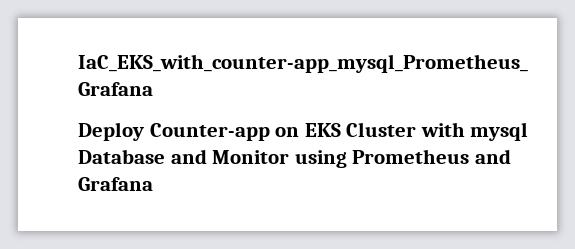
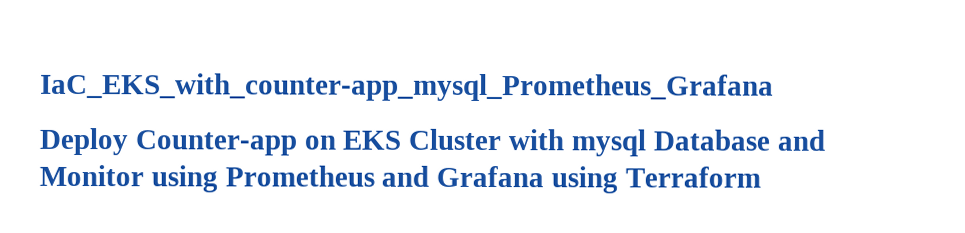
(153, 184) none -> [551,166,761,194] using Terraform

